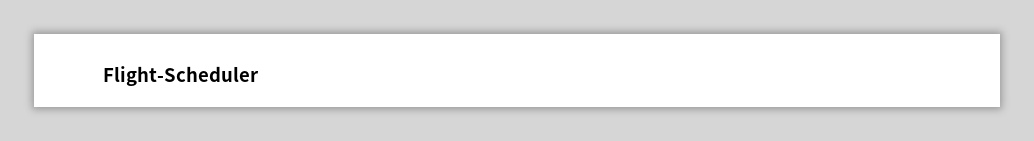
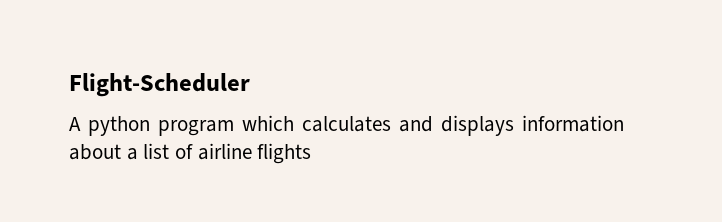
(259, 76) none -> [69,115,624,136] [69,143,312,164] // A python program which calculates and displays information about a list of airline flights

